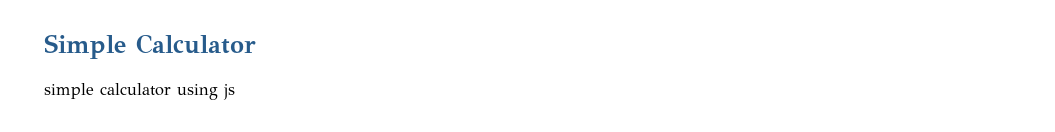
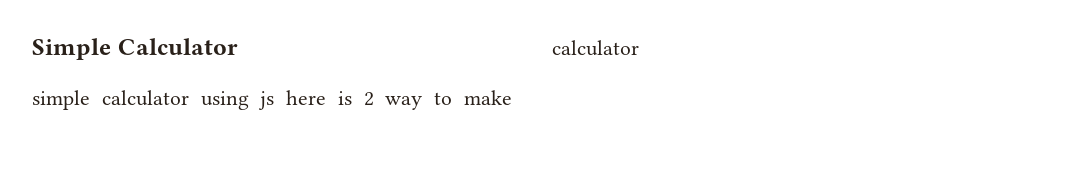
(235, 92) none -> [286,90,512,110] [552,40,639,56] here is 2 way to make calculator

